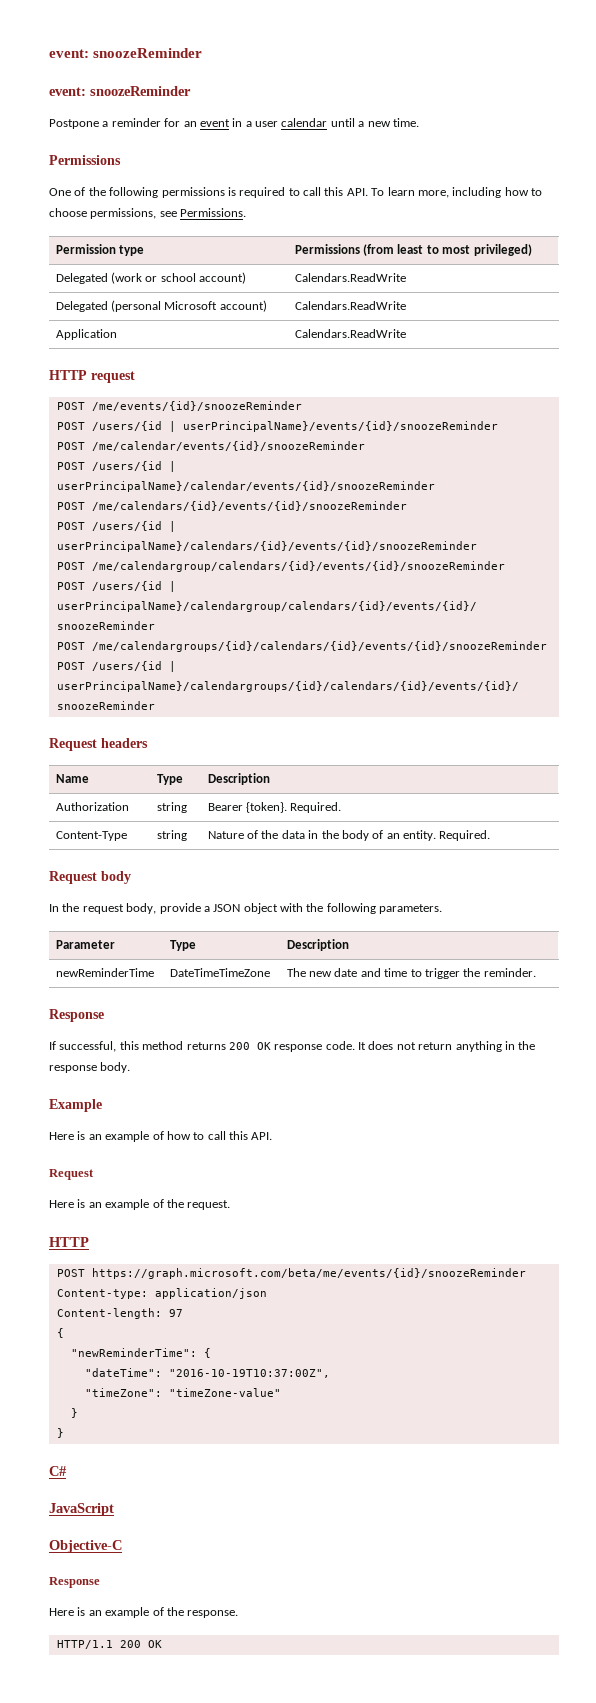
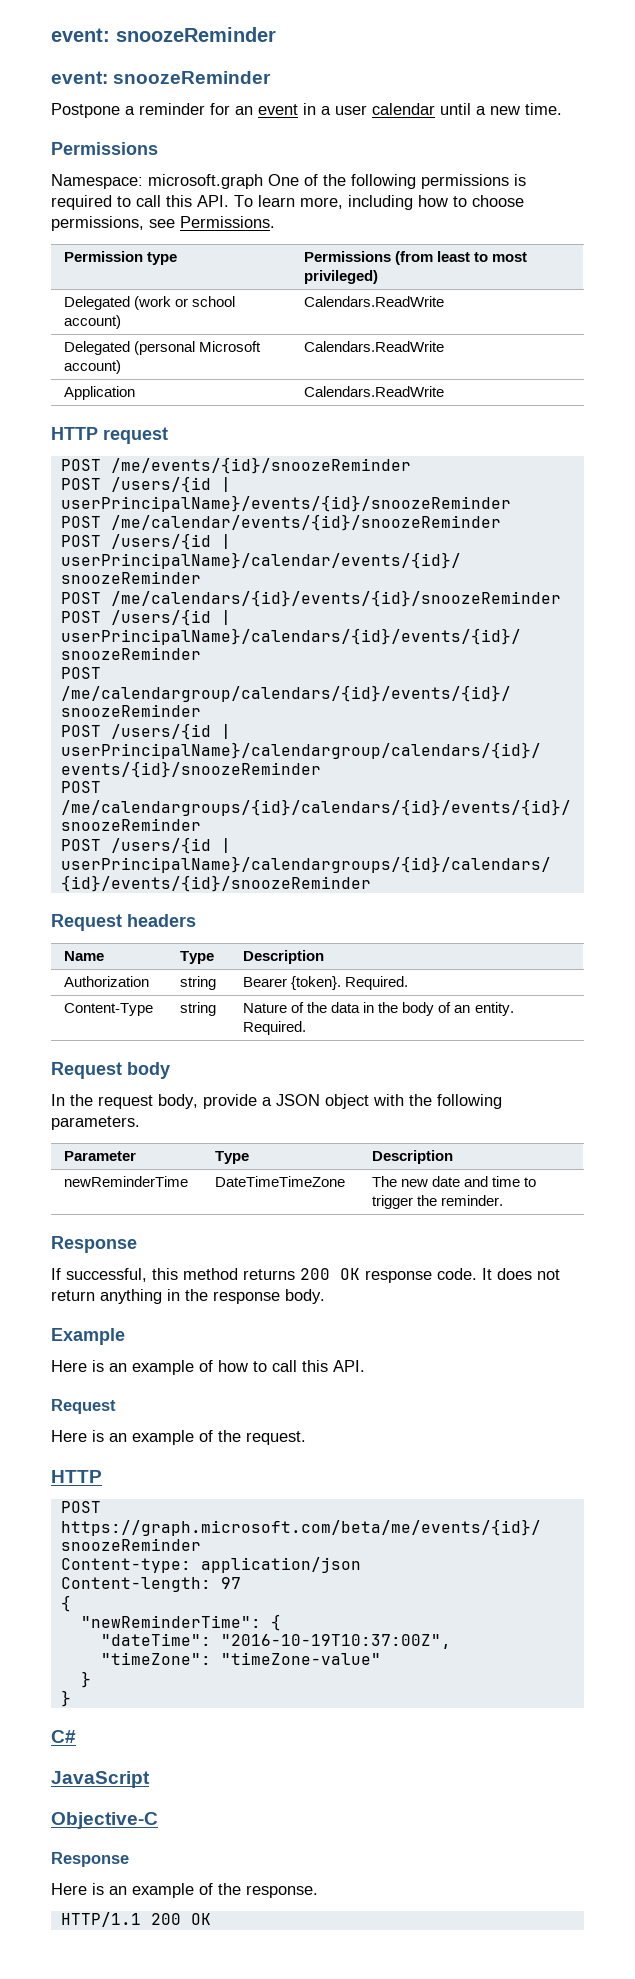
(121, 160) none -> [51,174,263,189] Namespace: microsoft.graph

